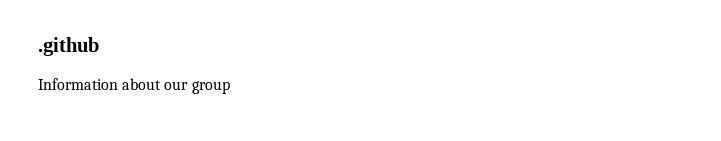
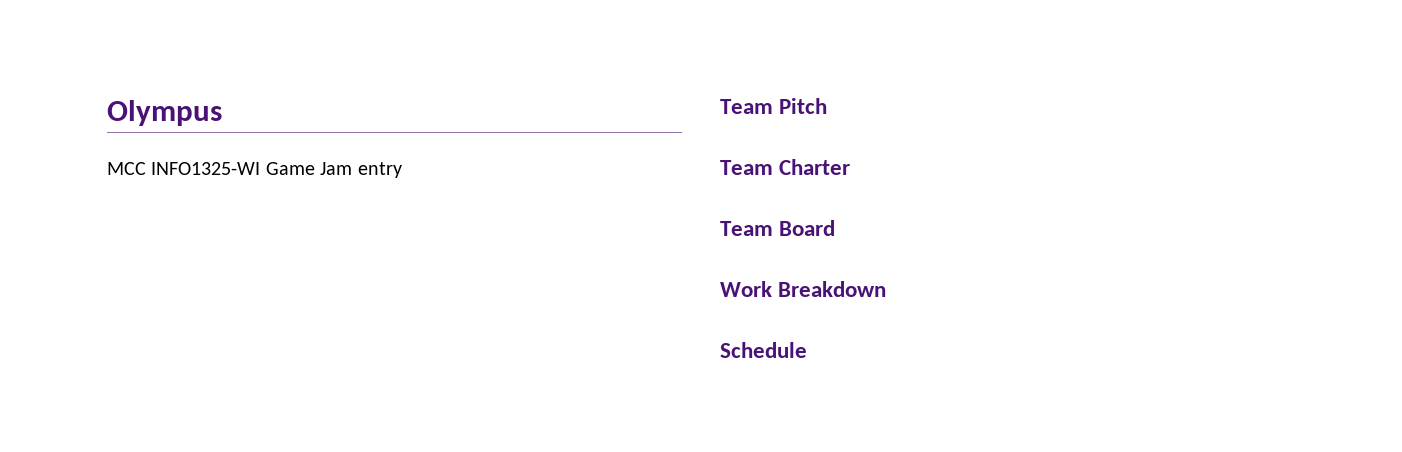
[38,37,99,56] [38,78,230,94] .github // Information about our group -> [107,100,222,126] [107,162,402,178] [720,98,828,114] [720,159,851,175] [720,220,836,236] [720,281,887,297] [720,342,807,358] Olympus // MCC INFO1325-WI Game Jam entry // Team Pitch // Team Charter // Team Board // Work Breakdown // Schedule

